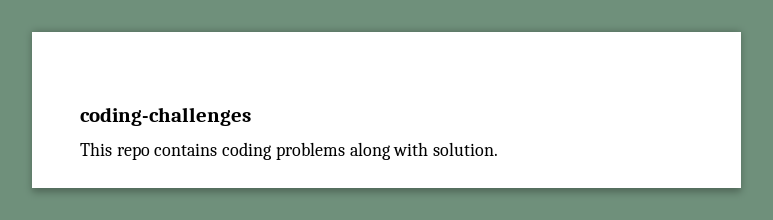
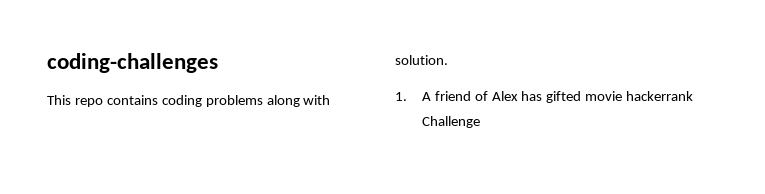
(499, 149) none -> [395,91,694,103] [421,116,480,128] // 1. A friend of Alex has gifted movie hackerrank Challenge

